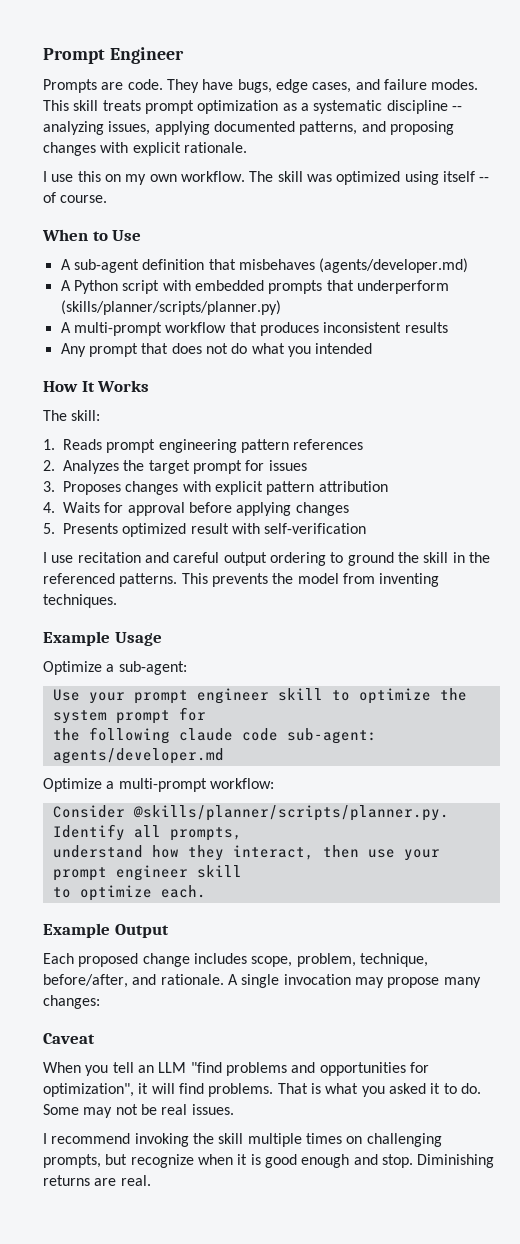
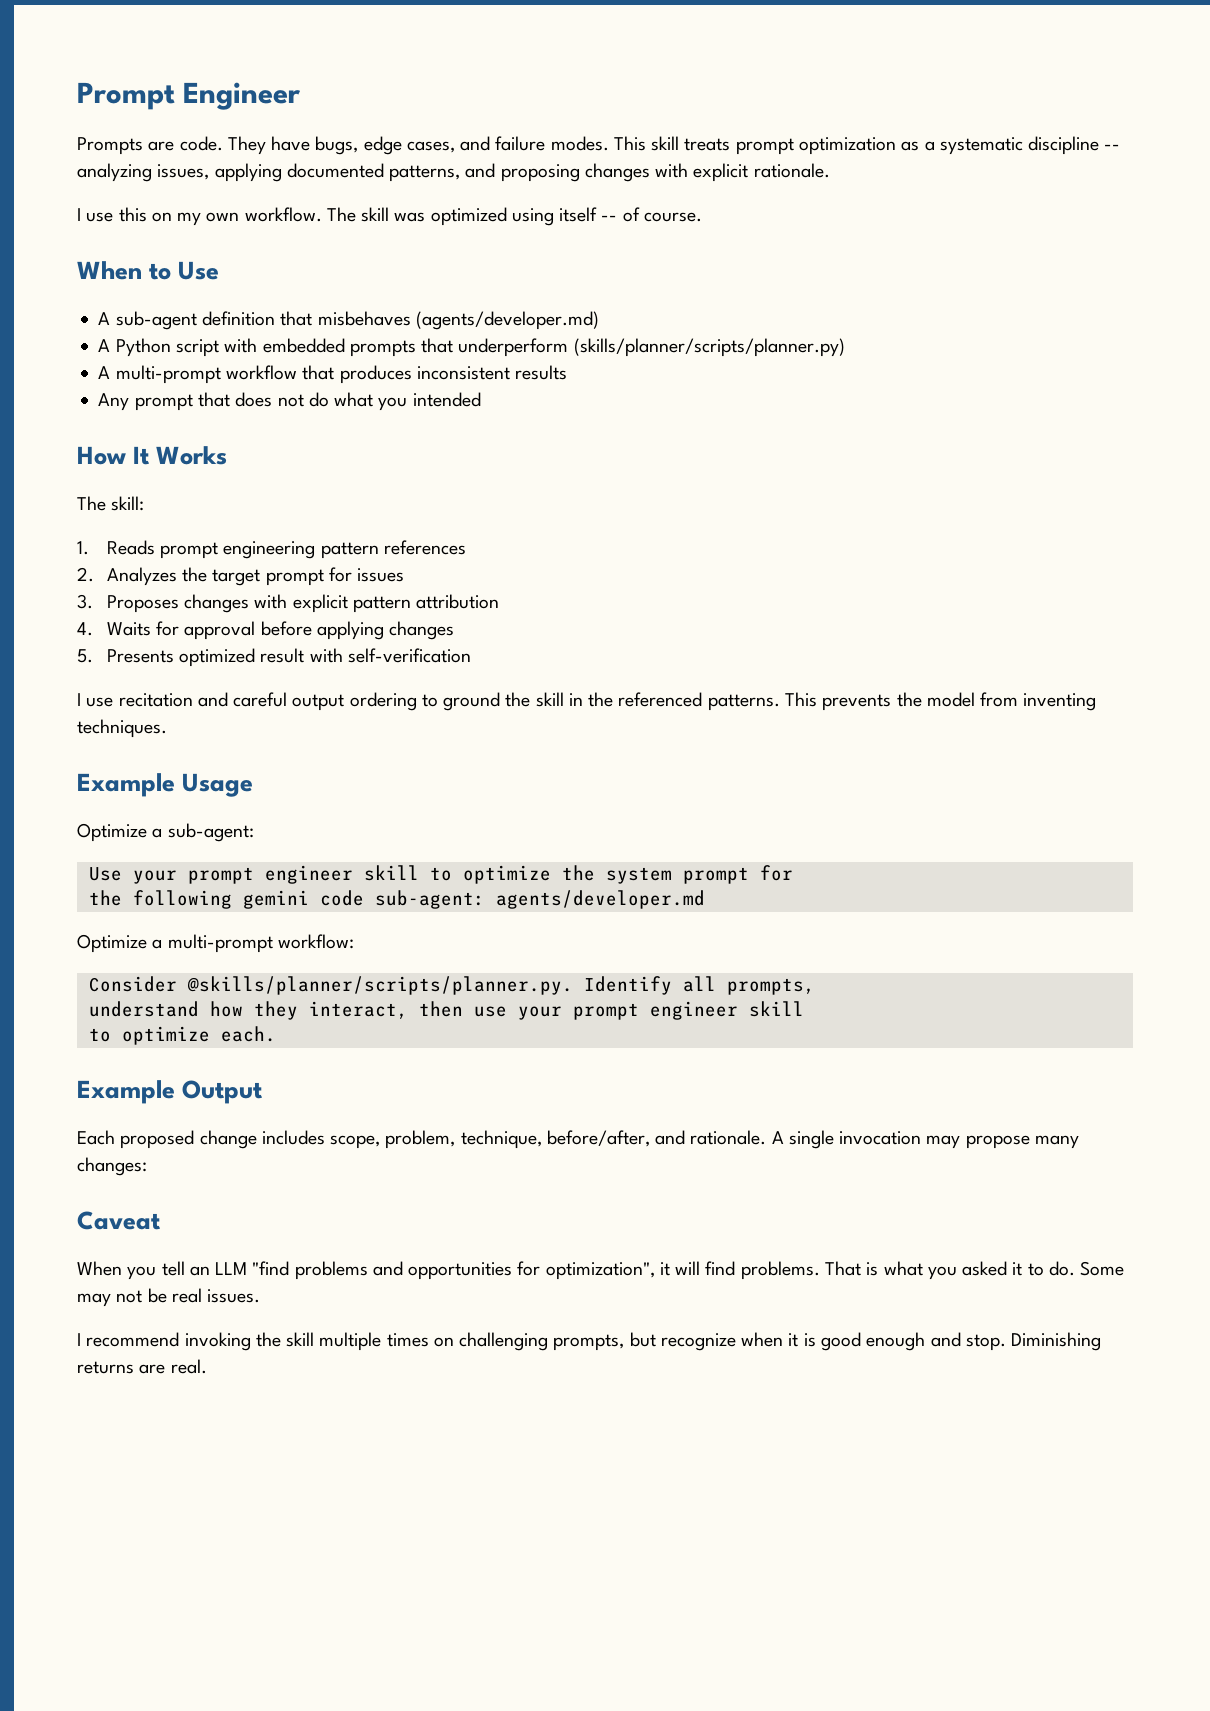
[178,728,233,741] claude -> [242,890,309,909] gemini

